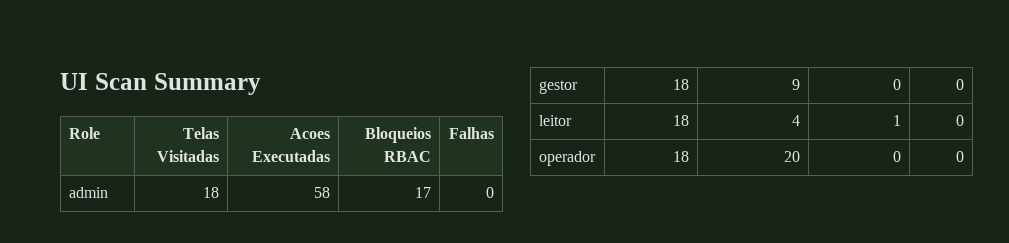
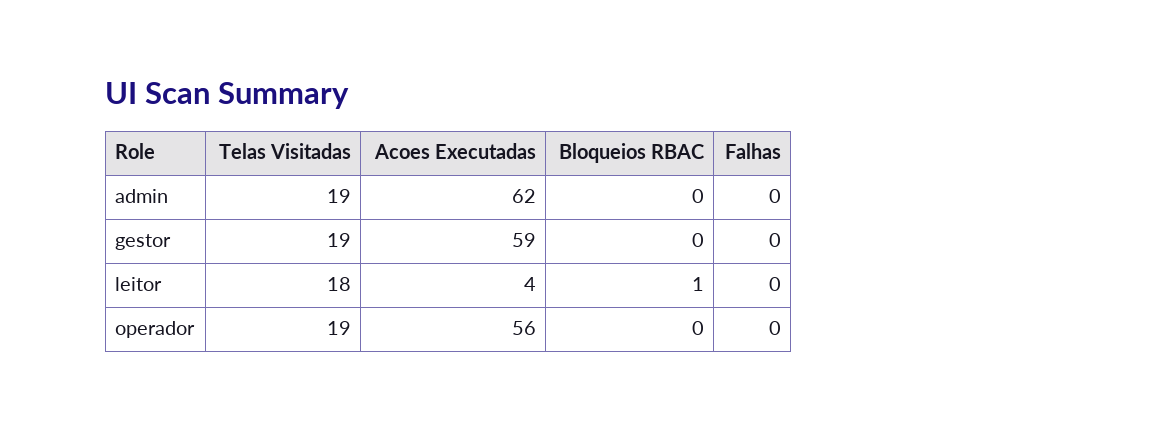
[203,187,220,198] [314,187,331,198] [415,187,432,198] 18 | 58 | 17 -> [326,189,351,203] [511,189,536,203] [691,189,704,203] 19 | 62 | 0
[673,79,690,90] [792,79,801,90] 18 | 9 -> [326,233,351,247] [511,233,536,247] 19 | 59
[673,151,690,162] [784,151,801,162] 18 | 20 -> [326,321,351,335] [511,321,536,335] 19 | 56

